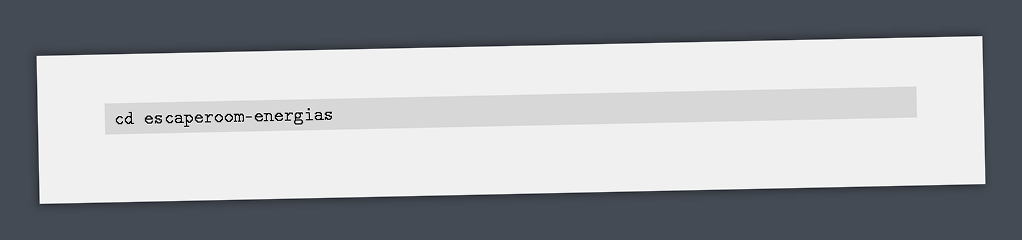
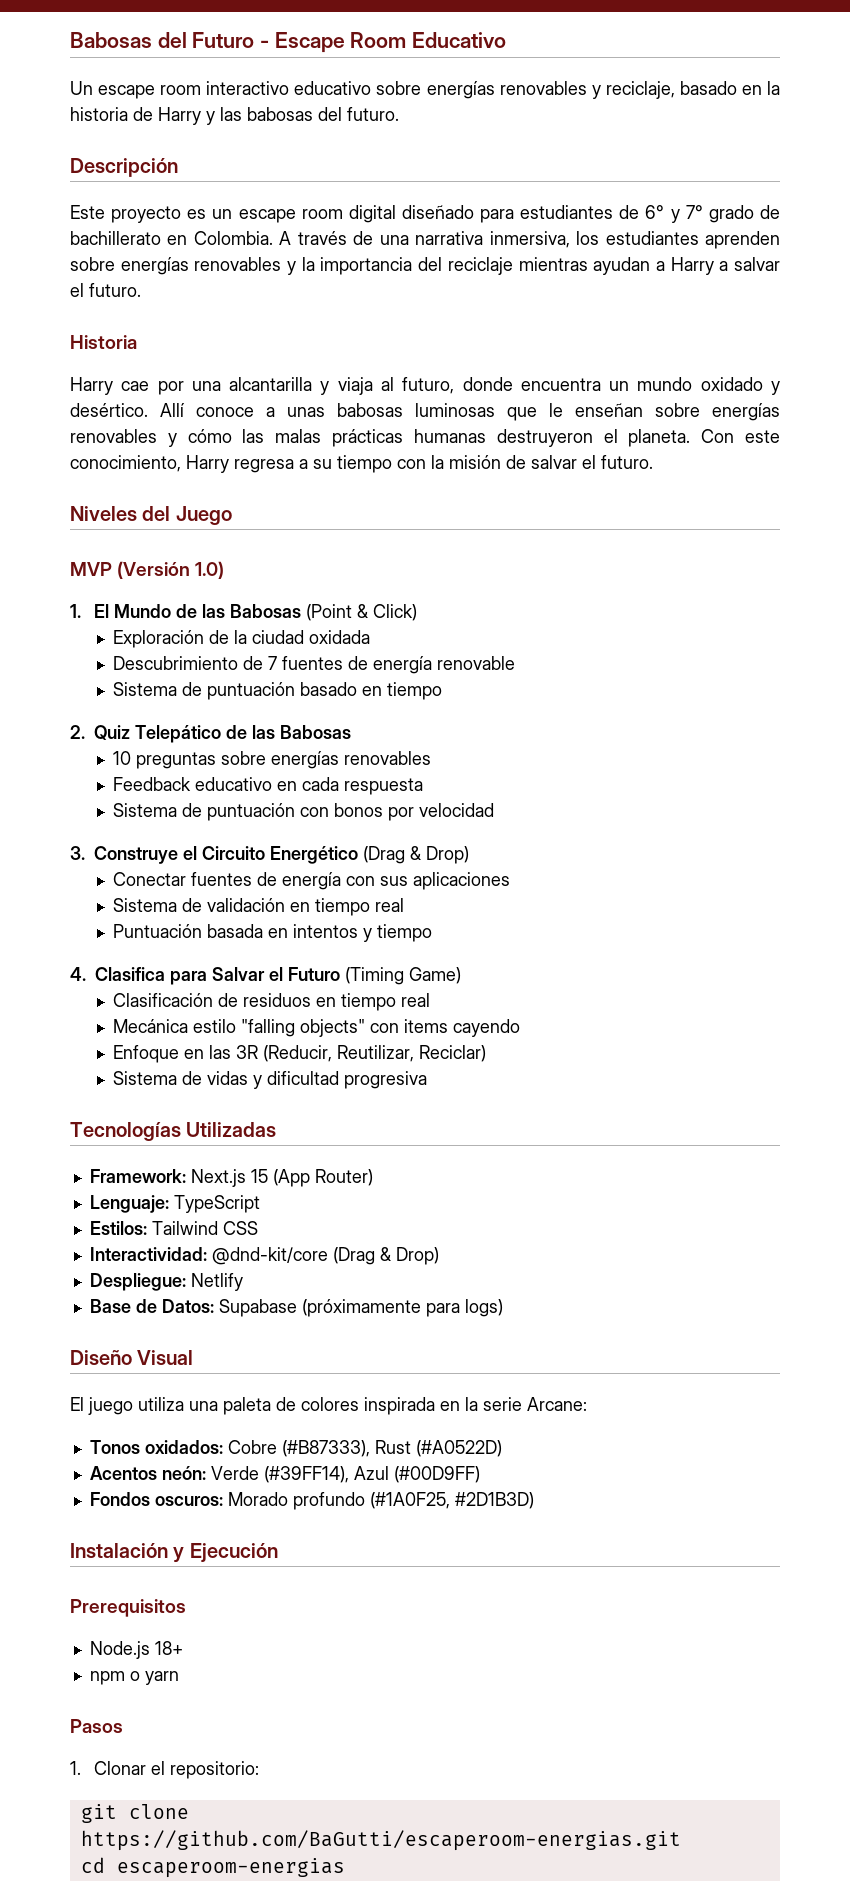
(113, 119) none -> [70,32,507,53] [70,81,781,99] [70,107,399,125] [70,158,178,177] [70,205,780,223] [70,231,780,249] [70,257,781,275] [70,283,141,297] [70,335,137,349] [70,377,781,395] [70,403,780,421] [70,429,781,447] [70,455,653,473] [70,506,232,525] [70,561,225,579] [70,604,417,621] [113,630,371,648] [113,656,516,674] [113,682,443,700] [70,725,351,743] [113,751,432,769] [113,777,424,795] [113,803,495,821] [70,846,469,864] [113,872,511,890] [113,898,405,916] [113,924,433,942] [70,967,461,985] [113,993,431,1011] [113,1019,521,1037] [113,1045,487,1063] [113,1071,428,1089] [70,1122,277,1141] [89,1169,373,1187] [89,1195,260,1213] [89,1221,258,1235] [89,1247,439,1265] [89,1273,243,1291] [89,1299,503,1317] [70,1350,194,1365] [70,1397,587,1415] [89,1440,502,1457] [89,1466,480,1483] [89,1492,534,1510] [70,1543,278,1563] [70,1599,186,1617] [89,1641,183,1659] [89,1671,179,1685] [70,1719,123,1733] [70,1761,259,1779] [80,1804,189,1823] [80,1830,681,1851] Babosas del Futuro - Escape Room Educativo // Un escape room interactivo educativo sobre energías renovables y reciclaje, basado en la historia de Harry y las babosas del futuro. // Descripción // Este proyecto es un escape room digital diseñado para estudiantes de 6° y 7° grado de bachillerato en Colombia. A través de una narrativa inmersiva, los estudiantes aprenden sobre energías renovables y la importancia del reciclaje mientras ayudan a Harry a salvar el futuro. // Historia // Harry cae por una alcantarilla y viaja al futuro, donde encuentra un mundo oxidado y desértico. Allí conoce a unas babosas luminosas que le enseñan sobre energías renovables y cómo las malas prácticas humanas destruyeron el planeta. Con este conocimiento, Harry regresa a su tiempo con la misión de salvar el futuro. // Niveles del Juego // MVP (Versión 1.0) // 1. El Mundo de las Babosas (Point & Click) // Exploración de la ciudad oxidada // Descubrimiento de 7 fuentes de energía renovable // Sistema de puntuación basado en tiempo // 2. Quiz Telepático de las Babosas // 10 preguntas sobre energías renovables // Feedback educativo en cada respuesta // Sistema de puntuación con bonos por velocidad // 3. Construye el Circuito Energético (Drag & Drop) // Conectar fuentes de energía con sus aplicaciones // Sistema de validación en tiempo real // Puntuación basada en intentos y tiempo // 4. Clasifica para Salvar el Futuro (Timing Game) // Clasificación de residuos en tiempo real // Mecánica estilo "falling objects" con items cayendo // Enfoque en las 3R (Reducir, Reutilizar, Reciclar) // Sistema de vidas y dificultad progresiva // Tecnologías Utilizadas // Framework: Next.js 15 (App Router) // Lenguaje: TypeScript // Estilos: Tailwind CSS // Interactividad: @dnd-kit/core (Drag & Drop) // Despliegue: Netlify // Base de Datos: Supabase (próximamente para logs) // Diseño Visual // El juego utiliza una paleta de colores inspirada en la serie Arcane: // Tonos oxidados: Cobre (#B87333), Rust (#A0522D) // Acentos neón: Verde (#39FF14), Azul (#00D9FF) // Fondos oscuros: Morado profundo (#1A0F25, #2D1B3D) // Instalación y Ejecución // Prerequisitos // Node.js 18+ // npm o yarn // Pasos // 1. Clonar el repositorio: // git clone https://github.com/BaGutti/escaperoom-energias.git //

